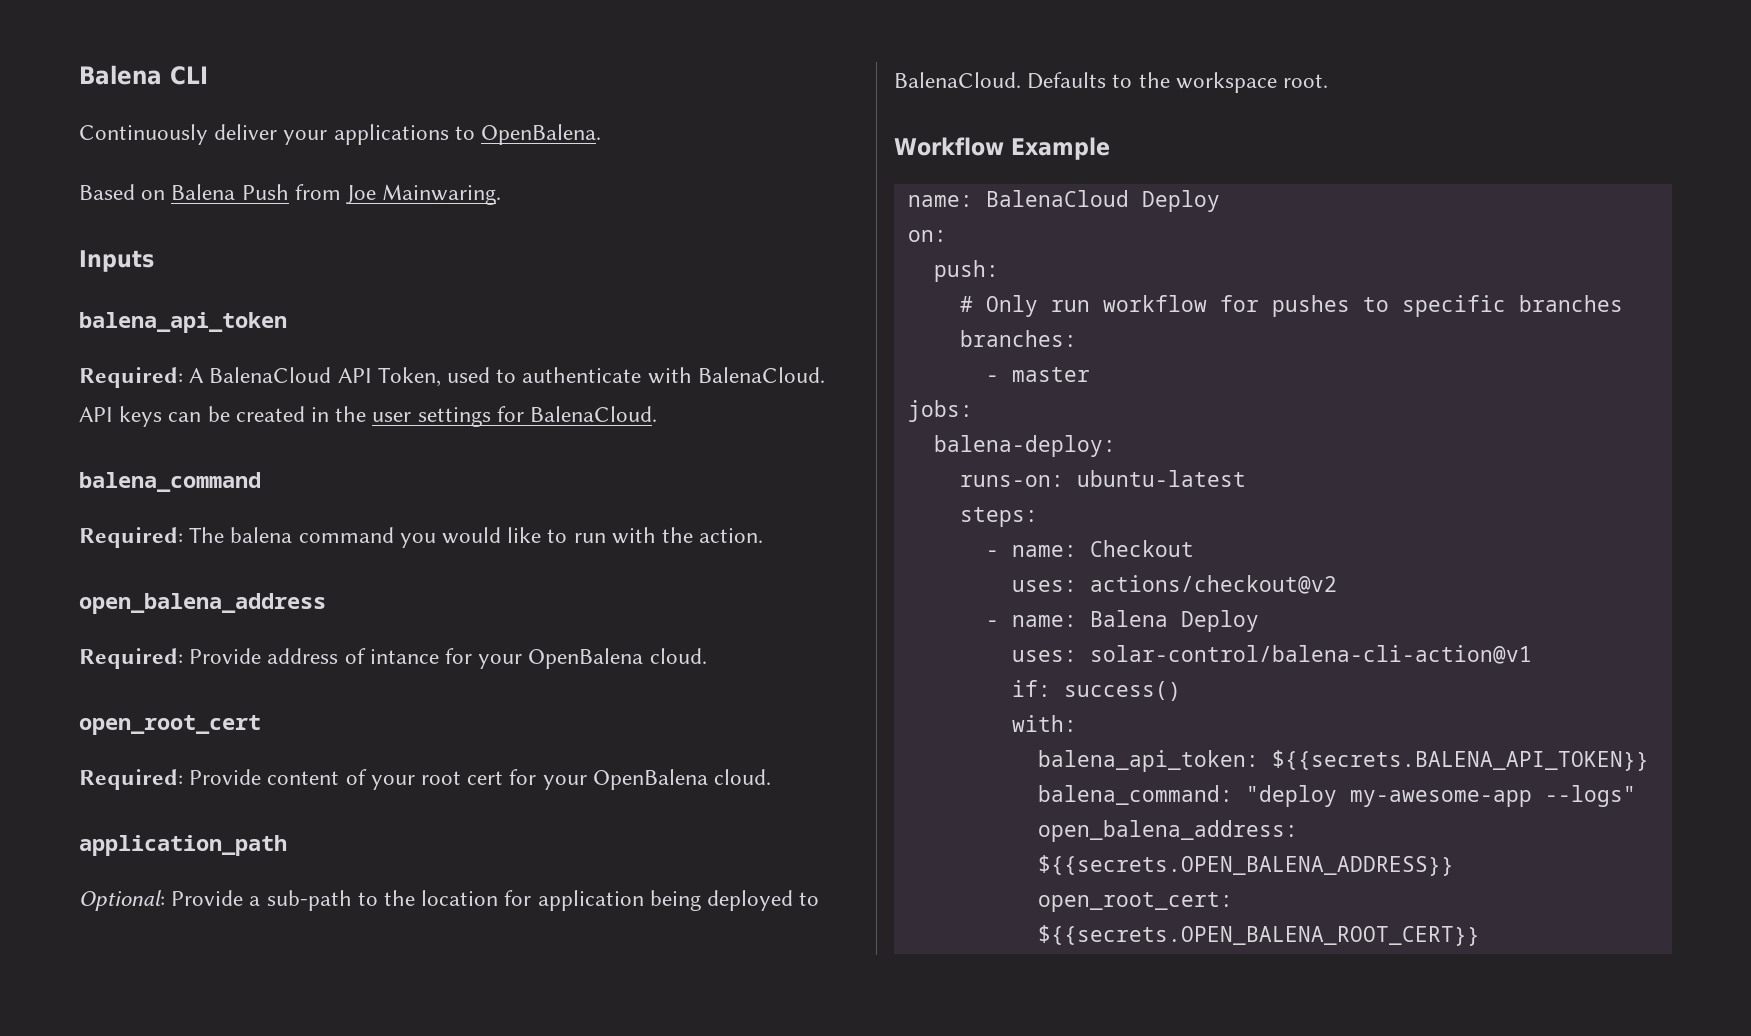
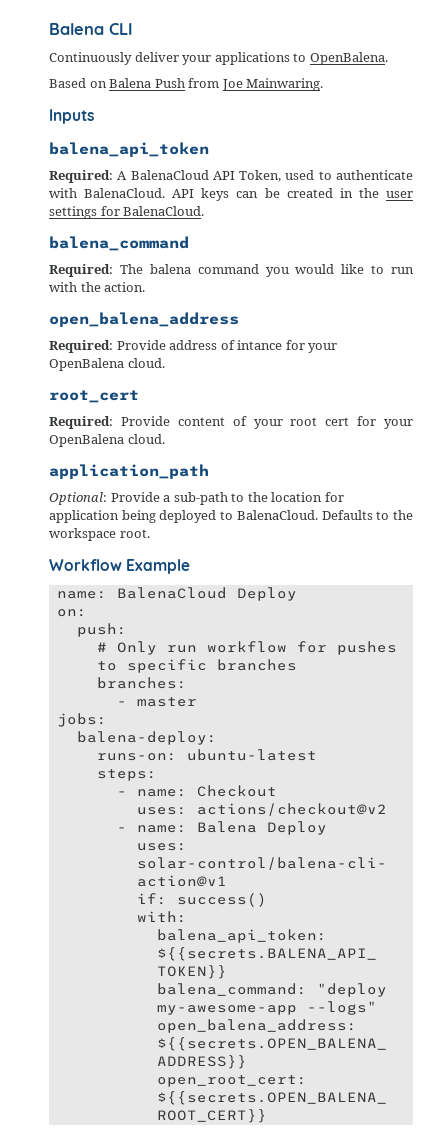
[79,715,261,735] open_root_cert -> [49,390,139,403] root_cert

